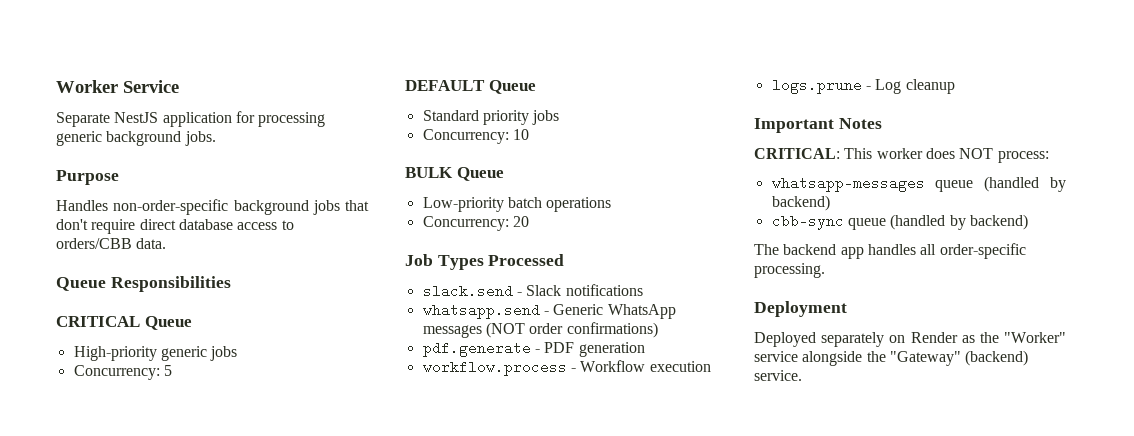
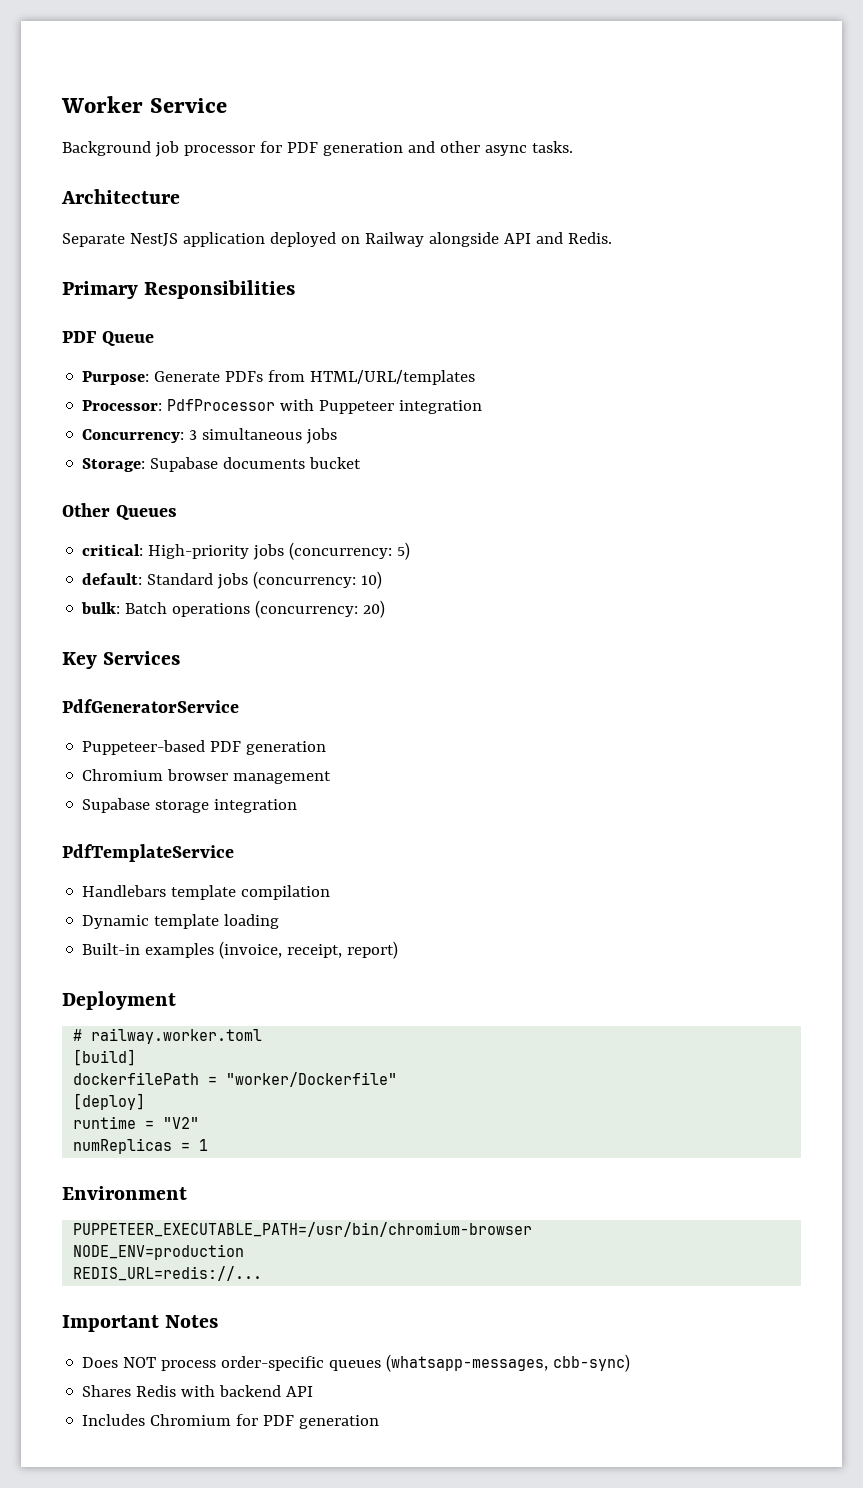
[56,111,326,127] [56,131,216,146] [56,170,119,185] [56,199,369,215] [56,219,294,234] [56,238,167,249] [56,277,106,291] Separate NestJS application for processing generic background jobs. // Purpose // Handles non-order-specific background jobs that don't require direct database access to orders/CBB data. // Queue -> [62,141,573,157] [61,189,180,204] [62,232,612,247] [62,281,138,299] Background job processor for PDF generation and other async tasks. // Architecture // Separate NestJS application deployed on Railway alongside API and Redis. // Primary
[56,316,192,330] [73,346,238,361] [73,365,172,380] [405,80,536,94] [422,110,560,125] [422,129,529,144] [405,167,504,181] [422,197,612,212] [422,216,529,231] [405,254,565,270] [422,284,643,298] [422,303,676,319] [422,322,658,338] [422,341,645,357] [422,360,711,376] [771,78,955,94] [754,118,882,133] [754,148,1049,163] [771,176,1066,192] [771,195,830,211] [771,214,1028,230] [754,243,1026,259] [754,263,825,278] [754,301,847,317] [754,332,1066,347] [754,350,1029,366] [754,370,802,381] CRITICAL Queue // High-priority generic jobs // Concurrency: 5 // DEFAULT Queue // Standard priority jobs // Concurrency: 10 // BULK Queue // Low-priority batch operations // Concurrency: 20 // Job Types Processed // slack.send - Slack notifications // whatsapp.send - Generic WhatsApp messages (NOT order confirmations) // pdf.generate - PDF generation // workflow.process - Workflow execution // logs.prune - Log cleanup // Important Notes // CRITICAL: This worker does NOT process: // whatsapp-messages queue (handled by backend) // cbb-sync queue (handled by backend) // The backend app handles all order-specific processing. // Deployment // Deployed separately on Render as the "Worker" service alongside the "Gateway" (backend) service. -> [62,331,154,346] [82,370,476,385] [82,399,483,414] [82,428,338,444] [82,457,362,472] [62,503,177,520] [82,542,411,560] [82,571,383,589] [81,600,386,618] [62,651,181,669] [62,699,239,713] [82,740,327,755] [82,769,332,784] [82,798,298,813] [62,844,234,862] [82,885,331,900] [82,914,280,929] [82,941,399,959] [62,991,176,1010] [73,1028,263,1044] [73,1049,137,1066] [73,1072,398,1087] [73,1093,146,1110] [73,1116,200,1129] [73,1138,209,1154] [62,1186,187,1200] [73,1222,533,1237] [73,1244,245,1260] [73,1266,263,1281] [62,1315,219,1332] [82,1354,631,1372] [82,1385,314,1397] [82,1414,380,1429] PDF Queue // Purpose: Generate PDFs from HTML/URL/templates // Processor: PdfProcessor with Puppeteer integration // Concurrency: 3 simultaneous jobs // Storage: Supabase documents bucket // Other Queues // critical: High-priority jobs (concurrency: 5) // default: Standard jobs (concurrency: 10) // bulk: Batch operations (concurrency: 20) // Key Services // PdfGeneratorService // Puppeteer-based PDF generation // Chromium browser management // Supabase storage integration // PdfTemplateService // Handlebars template compilation // Dynamic template loading // Built-in examples (invoice, receipt, report) // Deployment // # railway.worker.toml // [build] // dockerfilePath = "worker/Dockerfile" // [deploy] // runtime = "V2" // numReplicas = 1 // Environment // PUPPETEER_EXECUTABLE_PATH=/usr/bin/chromium-browser // NODE_ENV=production // REDIS_URL=redis://... // Important Notes // Does NOT process order-specific queues (whatsapp-messages, cbb-sync) // Shares Redis with backend API // Includes Chromium for PDF generation

